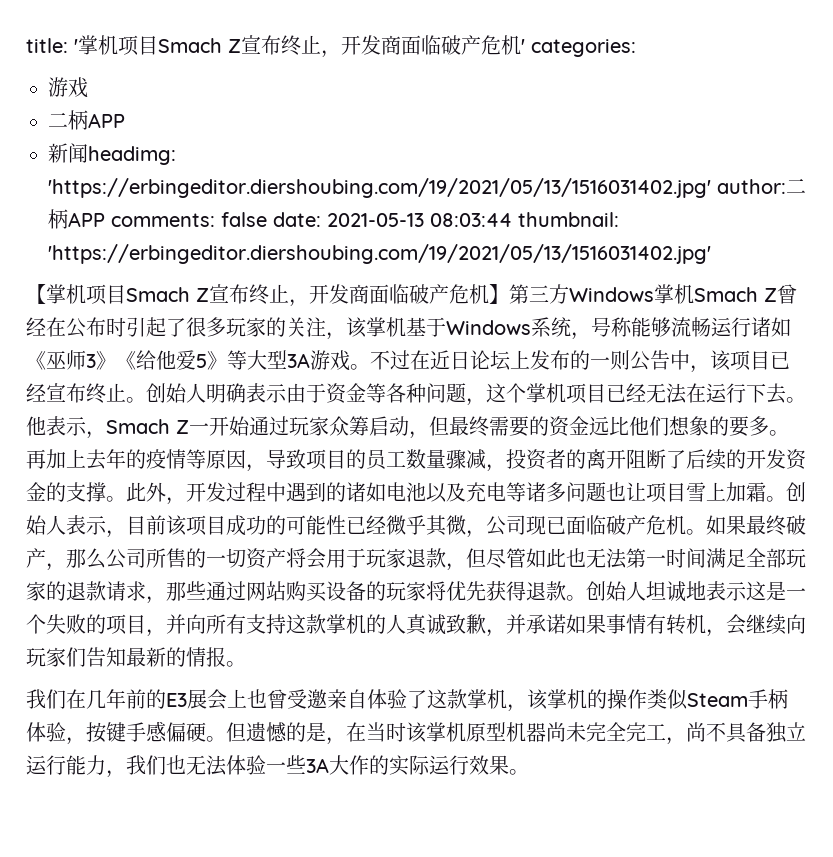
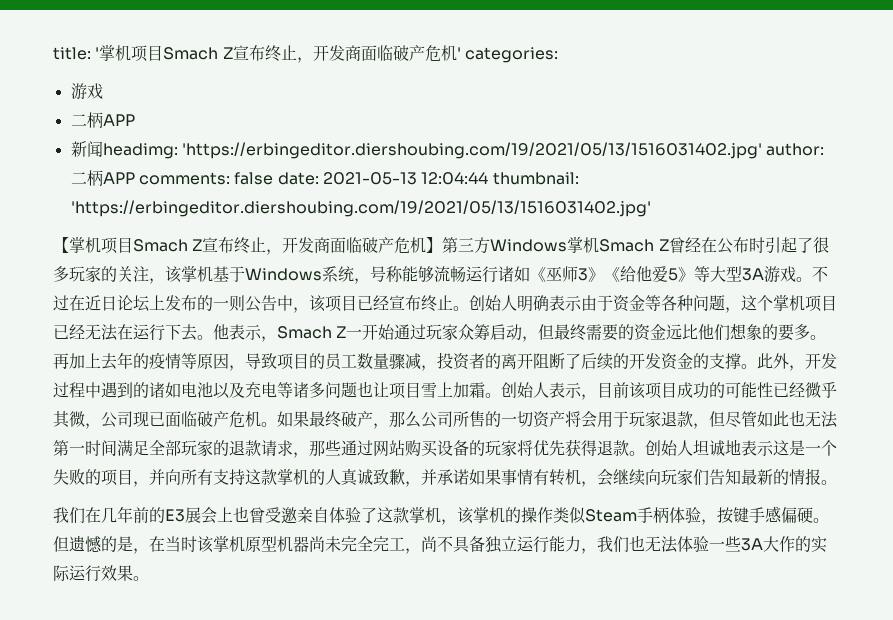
[430,213,512,227] 08:03:44 -> [421,172,489,185] 12:04:44

